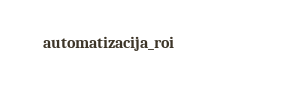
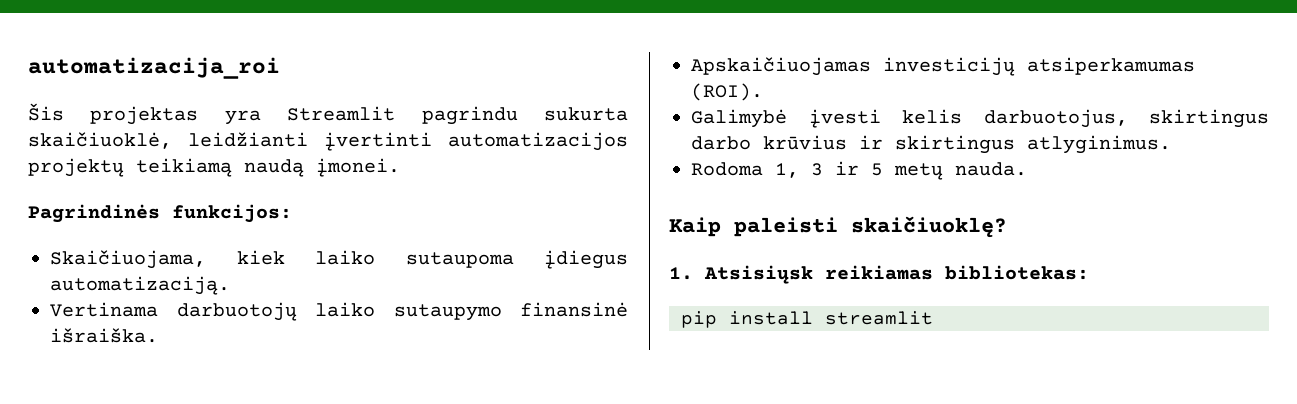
(174, 43) none -> [28,103,628,125] [28,132,628,151] [28,158,400,177] [28,204,292,223] [50,250,628,269] [50,276,230,295] [50,302,628,321] [50,328,158,343] [691,57,1195,76] [691,83,763,101] [691,109,1269,128] [691,135,1171,154] [691,161,1027,180] [669,216,1007,238] [669,265,1089,284] [681,311,933,328] // Šis projektas yra Streamlit pagrindu sukurta skaičiuoklė, leidžianti įvertinti automatizacijos projektų teikiamą naudą įmonei. // Pagrindinės funkcijos: // Skaičiuojama, kiek laiko sutaupoma įdiegus automatizaciją. // Vertinama darbuotojų laiko sutaupymo finansinė išraiška. // Apskaičiuojamas investicijų atsiperkamumas (ROI). // Galimybė įvesti kelis darbuotojus, skirtingus darbo krūvius ir skirtingus atlyginimus. // Rodoma 1, 3 ir 5 metų nauda. // Kaip paleisti skaičiuoklę? // 1. Atsisiųsk reikiamas bibliotekas: // pip install streamlit

